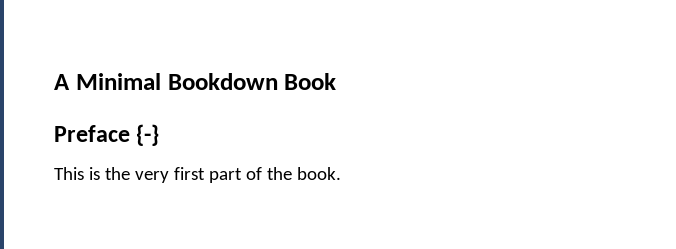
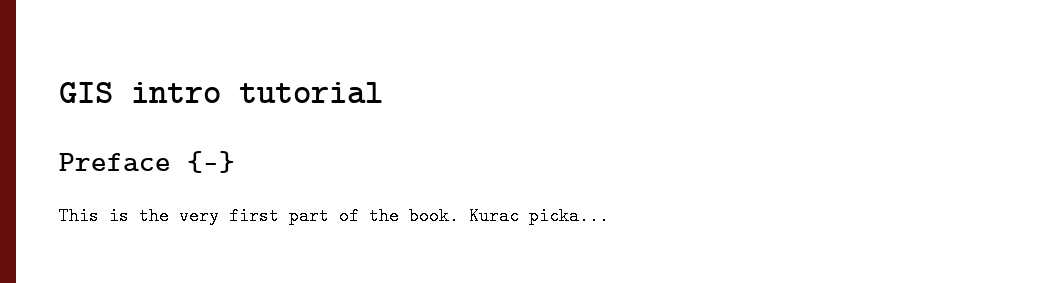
[54,73,337,90] A Minimal Bookdown Book -> [59,82,383,104] GIS intro tutorial
(341, 173) none -> [469,207,609,225] Kurac picka...

